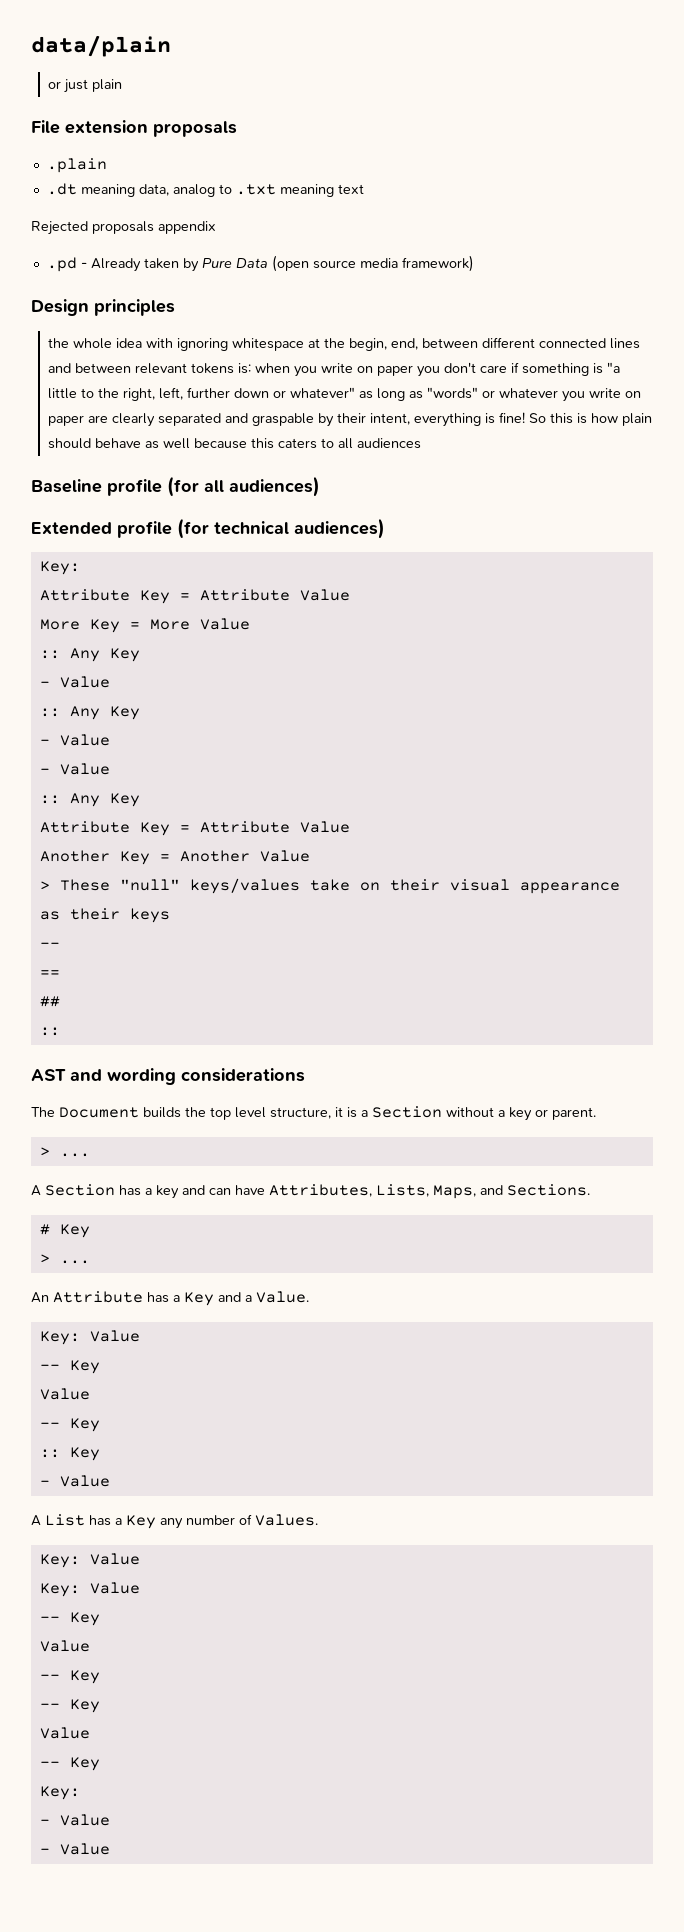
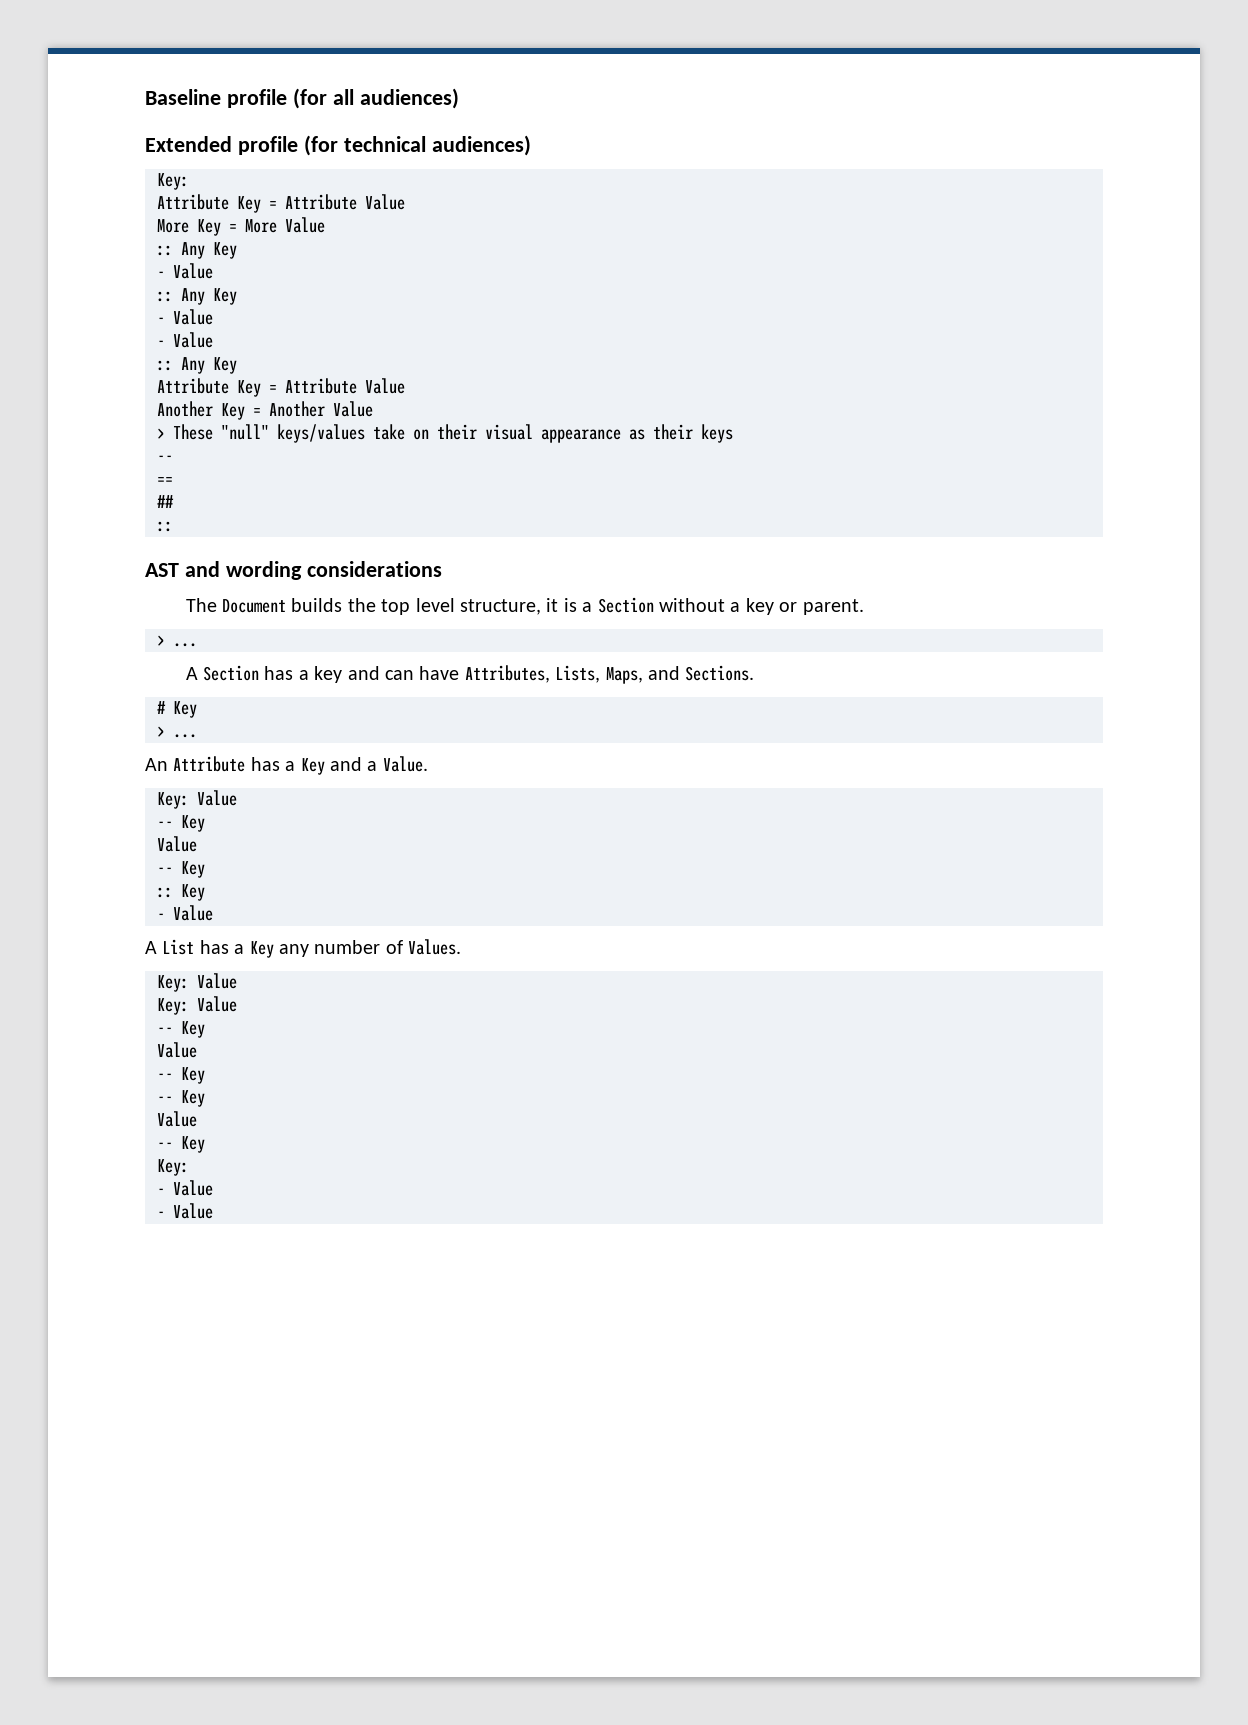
[31,35,171,57] [48,79,123,93] [31,120,237,137] [46,158,107,173] [46,183,364,197] [31,221,216,235] [46,255,474,272] [31,299,175,316] [48,337,641,351] [48,362,621,377] [48,387,642,402] [48,412,653,427] [48,438,422,449] data/plain // or just plain // File extension proposals // .plain // .dt meaning data, analog to .txt meaning text // Rejected proposals appendix // .pd - Already taken by Pure Data (open source media framework) // Design principles // the whole idea with ignoring whitespace at the begin, end, between different connected lines and between relevant tokens is: when you write on paper you don't care if something is "a little to the right, left, further down or whatever" as long as "words" or whatever you write on paper are clearly separated and graspable by their intent, everything is fine! So this is how plain should behave as well because this caters to all audiences // -> (145, 97) none

